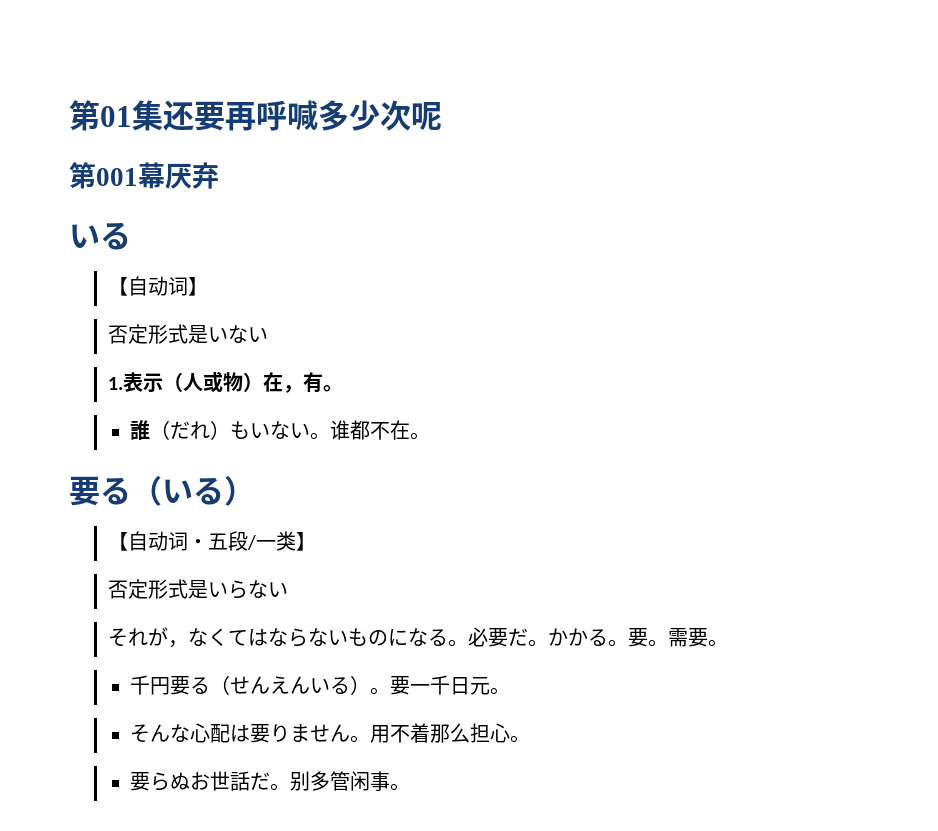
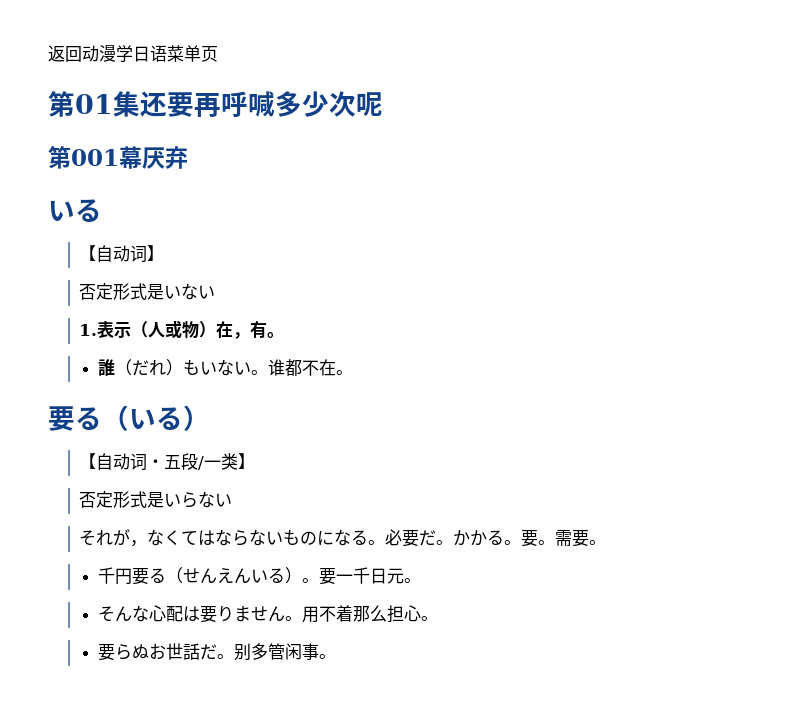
(69, 115) none -> [48,45,218,62] 返回动漫学日语菜单页 //

